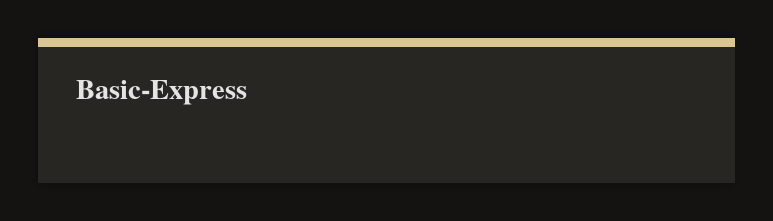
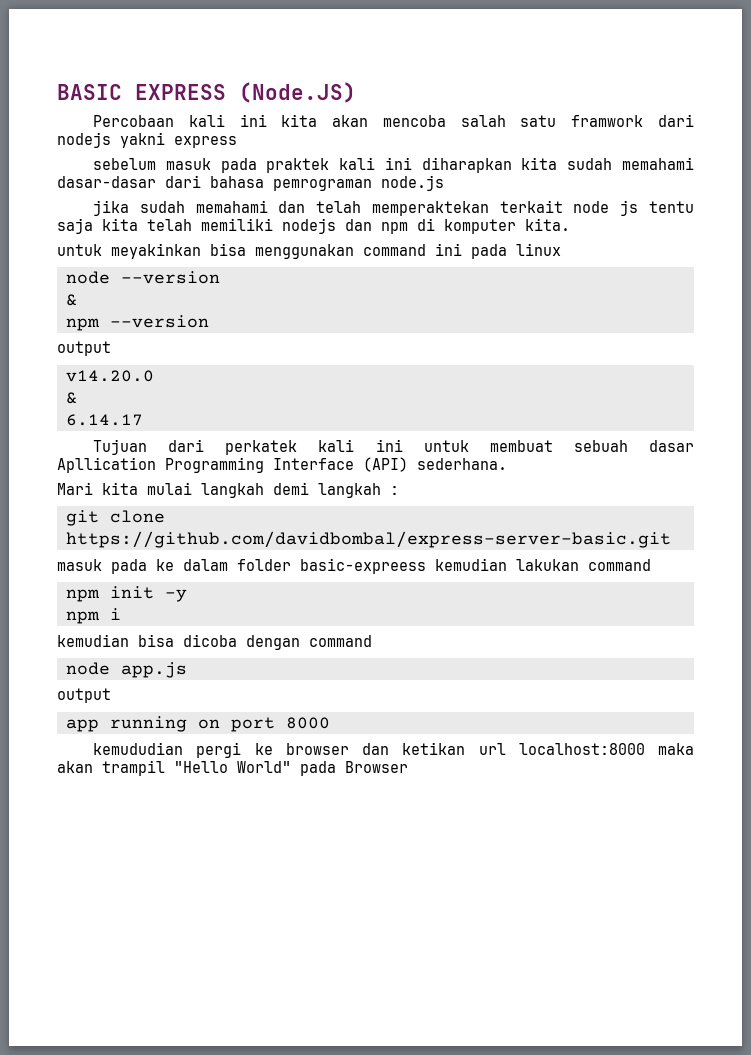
[76,80,247,105] Basic-Express -> [57,82,356,103] [93,114,695,127] [57,132,237,148] [93,157,694,173] [57,175,444,191] [93,200,695,216] [57,218,570,234] [57,243,561,259] [65,271,220,284] [65,294,77,306] [65,315,209,331] [57,341,111,356] [65,370,154,382] [65,392,77,404] [65,414,143,426] [93,439,694,455] [57,457,507,473] [57,482,399,498] [65,510,165,526] [65,531,671,548] [57,558,651,574] [65,586,187,602] [65,608,121,624] [57,634,372,650] [65,662,187,678] [57,688,111,703] [65,716,330,732] [93,742,694,758] [57,760,408,776] BASIC EXPRESS (Node.JS) // Percobaan kali ini kita akan mencoba salah satu framwork dari nodejs yakni express // sebelum masuk pada praktek kali ini diharapkan kita sudah memahami dasar-dasar dari bahasa pemrograman node.js // jika sudah memahami dan telah memperaktekan terkait node js tentu saja kita telah memiliki nodejs dan npm di komputer kita. // untuk meyakinkan bisa menggunakan command ini pada linux // node --version // & // npm --version // output // v14.20.0 // & // 6.14.17 // Tujuan dari perkatek kali ini untuk membuat sebuah dasar Apllication Programming Interface (API) sederhana. // Mari kita mulai langkah demi langkah : // git clone https://github.com/davidbombal/express-server-basic.git // masuk pada ke dalam folder basic-expreess kemudian lakukan command // npm init -y // npm i // kemudian bisa dicoba dengan command // node app.js // output // app running on port 8000 // kemududian pergi ke browser dan ketikan url localhost:8000 maka akan trampil "Hello World" pada Browser

